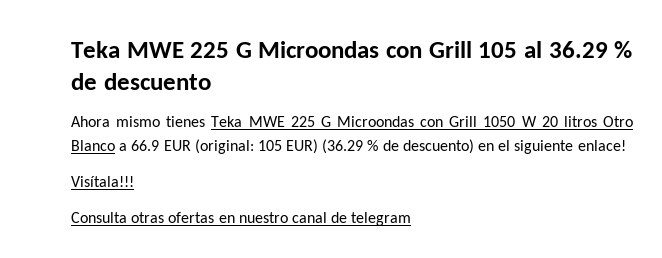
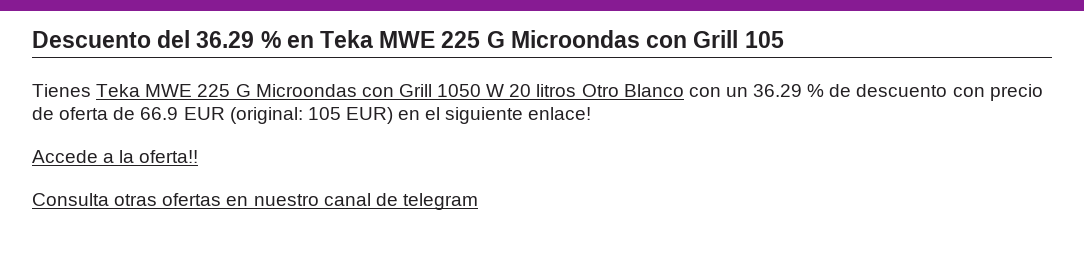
(71, 49) none -> [32,30,314,48] Descuento del 36.29 % en
[523,41,633,58] [71,73,211,90] [71,116,206,127] al 36.29 % de descuento // Ahora mismo tienes -> [32,84,91,97] // Tienes
[119,143,128,151] a -> [688,84,1043,101] [32,107,136,120] con un 36.29 % de descuento con precio de oferta de
[322,139,474,154] (36.29 % de descuento) -> (393, 115) none
[71,176,134,187] Visítala!!! -> [32,150,199,163] Accede a la oferta!!

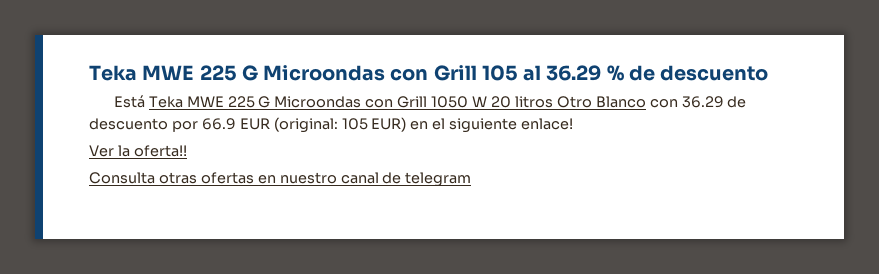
[32,30,314,48] Descuento del 36.29 % en -> (89, 73) none
[32,84,91,97] // Tienes -> [523,65,769,81] [113,95,145,108] al 36.29 % de descuento // Está
[725,84,1043,101] [32,107,136,120] un 36.29 % de descuento con precio de oferta de -> [681,96,747,108] [89,118,198,132] 36.29 de descuento por
[32,150,115,163] Accede a -> [89,145,114,157] Ver

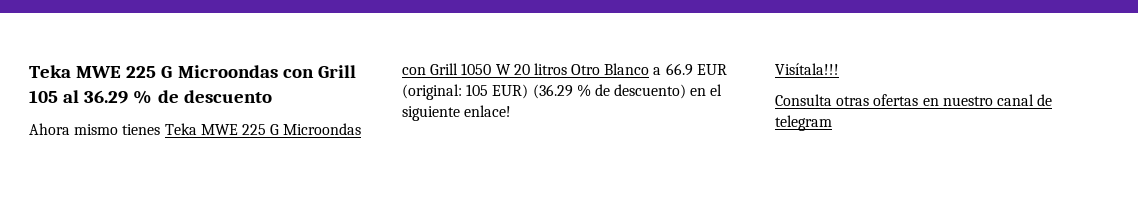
[113,95,145,108] Está -> [29,123,161,135] Ahora mismo tienes
[649,96,747,108] [89,118,198,132] con 36.29 de descuento por -> [653,67,662,75] a
(407, 124) none -> [532,84,687,99] (36.29 % de descuento)
[89,145,187,157] Ver la oferta!! -> [775,63,839,75] Visítala!!!

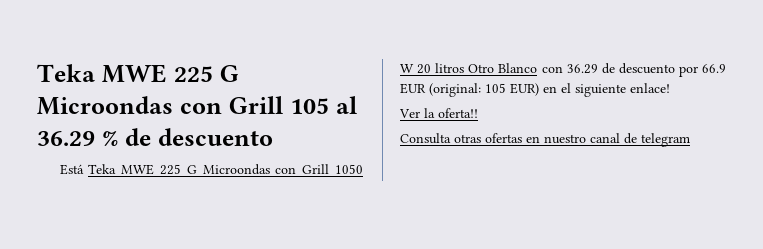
[29,123,161,135] Ahora mismo tienes -> [59,164,84,175] Está
[653,67,662,75] a -> [541,63,698,77] con 36.29 de descuento por
[532,84,687,99] (36.29 % de descuento) -> (539, 89) none
[775,63,839,75] Visítala!!! -> [399,108,478,118] Ver la oferta!!

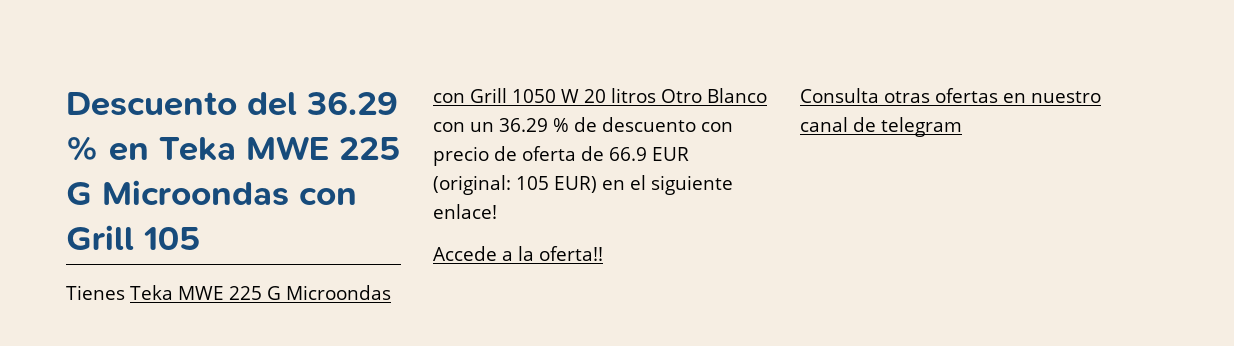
(37, 73) none -> [66,91,398,116] [66,136,149,161] Descuento del 36.29 % en
[335,96,357,114] [37,128,273,146] [59,164,84,175] al 36.29 % de descuento // Está -> [66,285,125,300] // Tienes
[566,63,698,77] 36.29 de descuento por -> [470,117,733,132] [433,146,604,166] un 36.29 % de descuento con precio de oferta de
[399,109,420,118] Ver -> [433,246,513,261] Accede a

